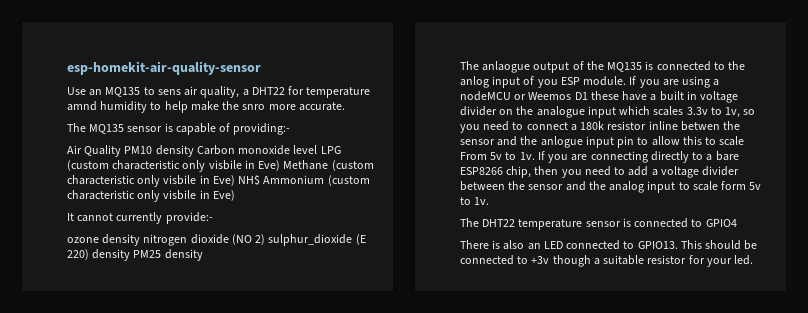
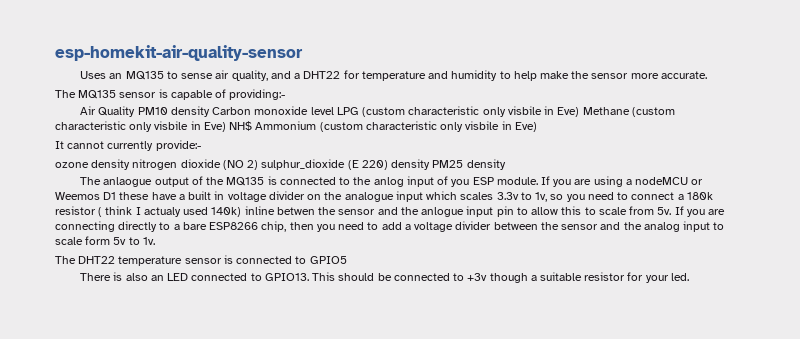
[67,87,86,95] Use -> [80,71,107,79] Uses
[157,89,181,95] sens -> [181,73,214,79] sense
(240, 92) none -> [270,71,291,79] and
[67,101,97,111] amnd -> [428,71,449,79] and
[242,104,266,110] snro -> [591,73,629,79] sensor
(647, 125) none -> [98,206,242,217] ( think I actualy used 140k)
[460,152,535,160] From 5v to 1v. -> [629,206,672,215] from 5v.
[705,219,737,227] GPIO4 -> [309,256,347,264] GPIO5

